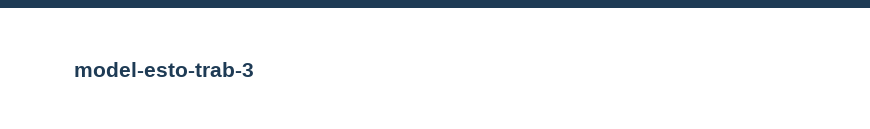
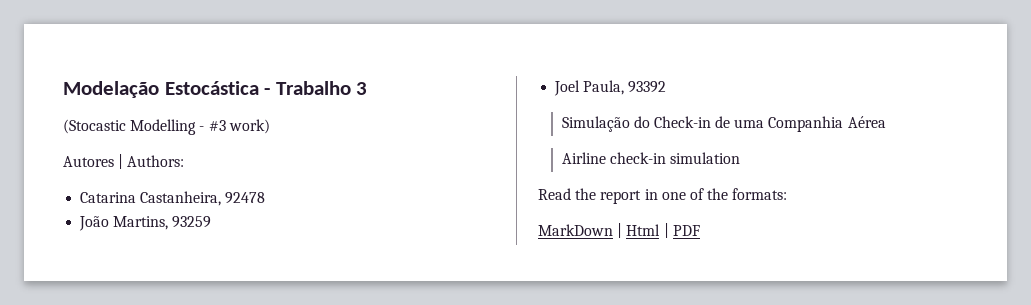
[74,62,254,77] model-esto-trab-3 -> [63,81,368,98] [63,119,270,135] [63,154,185,169] [80,191,266,206] [79,216,212,231] [554,80,667,96] [561,116,886,132] [561,152,740,164] [538,188,788,204] [538,223,700,238] Modelação Estocástica - Trabalho 3 // (Stocastic Modelling - #3 work) // Autores | Authors: // Catarina Castanheira, 92478 // João Martins, 93259 // Joel Paula, 93392 // Simulação do Check-in de uma Companhia Aérea // Airline check-in simulation // Read the report in one of the formats: // MarkDown | Html | PDF

